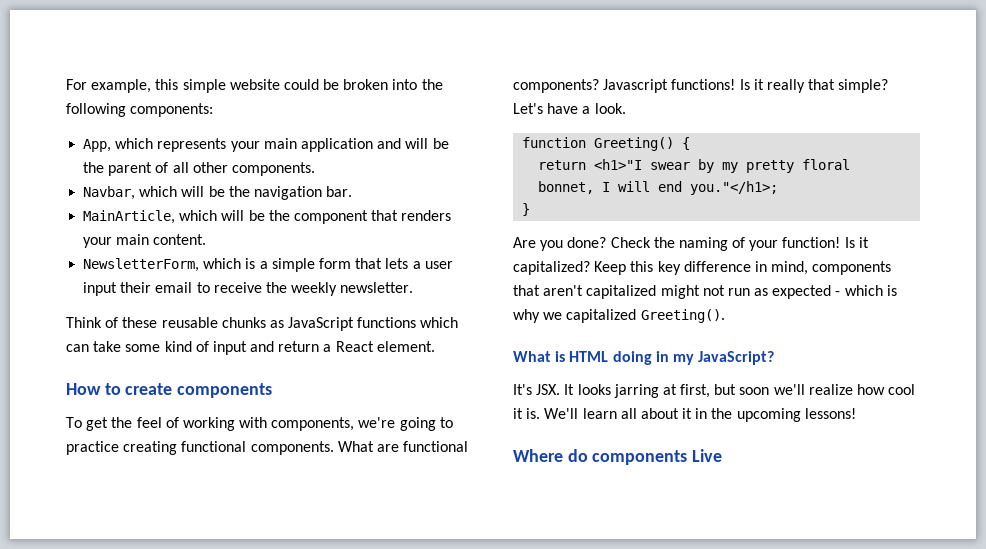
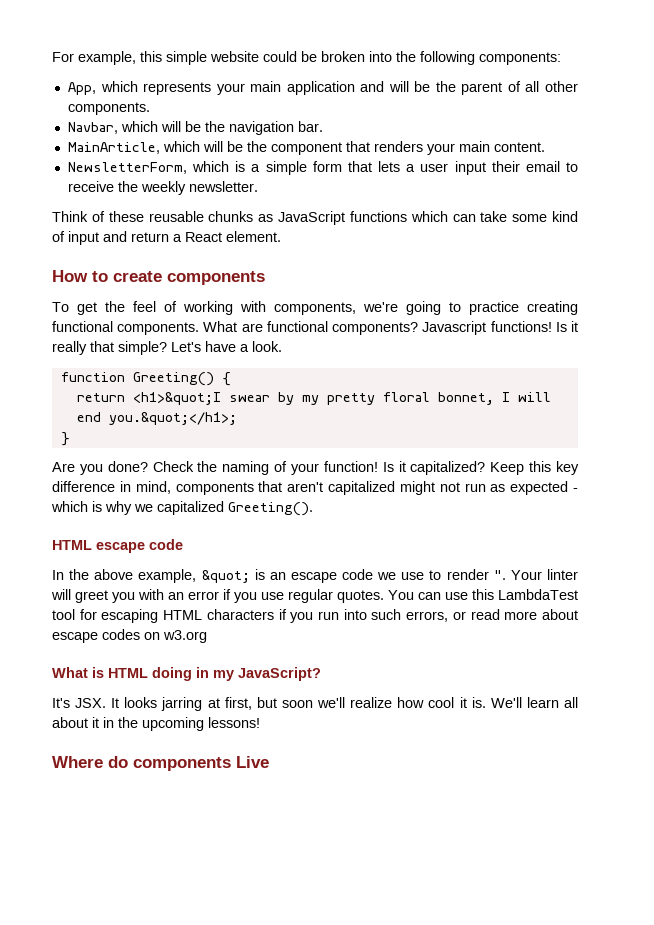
[594,159,643,170] <h1>"I -> [132,392,221,405] <h1>&quot;I
[690,181,779,195] you."</h1>; -> [108,412,237,425] you.&quot;</h1>;
(725, 316) none -> [52,539,183,553] [52,569,578,583] [51,589,578,603] [52,609,579,623] [52,629,207,643] // HTML escape code // In the above example, &quot; is an escape code we use to render ". Your linter will greet you with an error if you use regular quotes. You can use this LambdaTest tool for escaping HTML characters if you run into such errors, or read more about escape codes on w3.org

